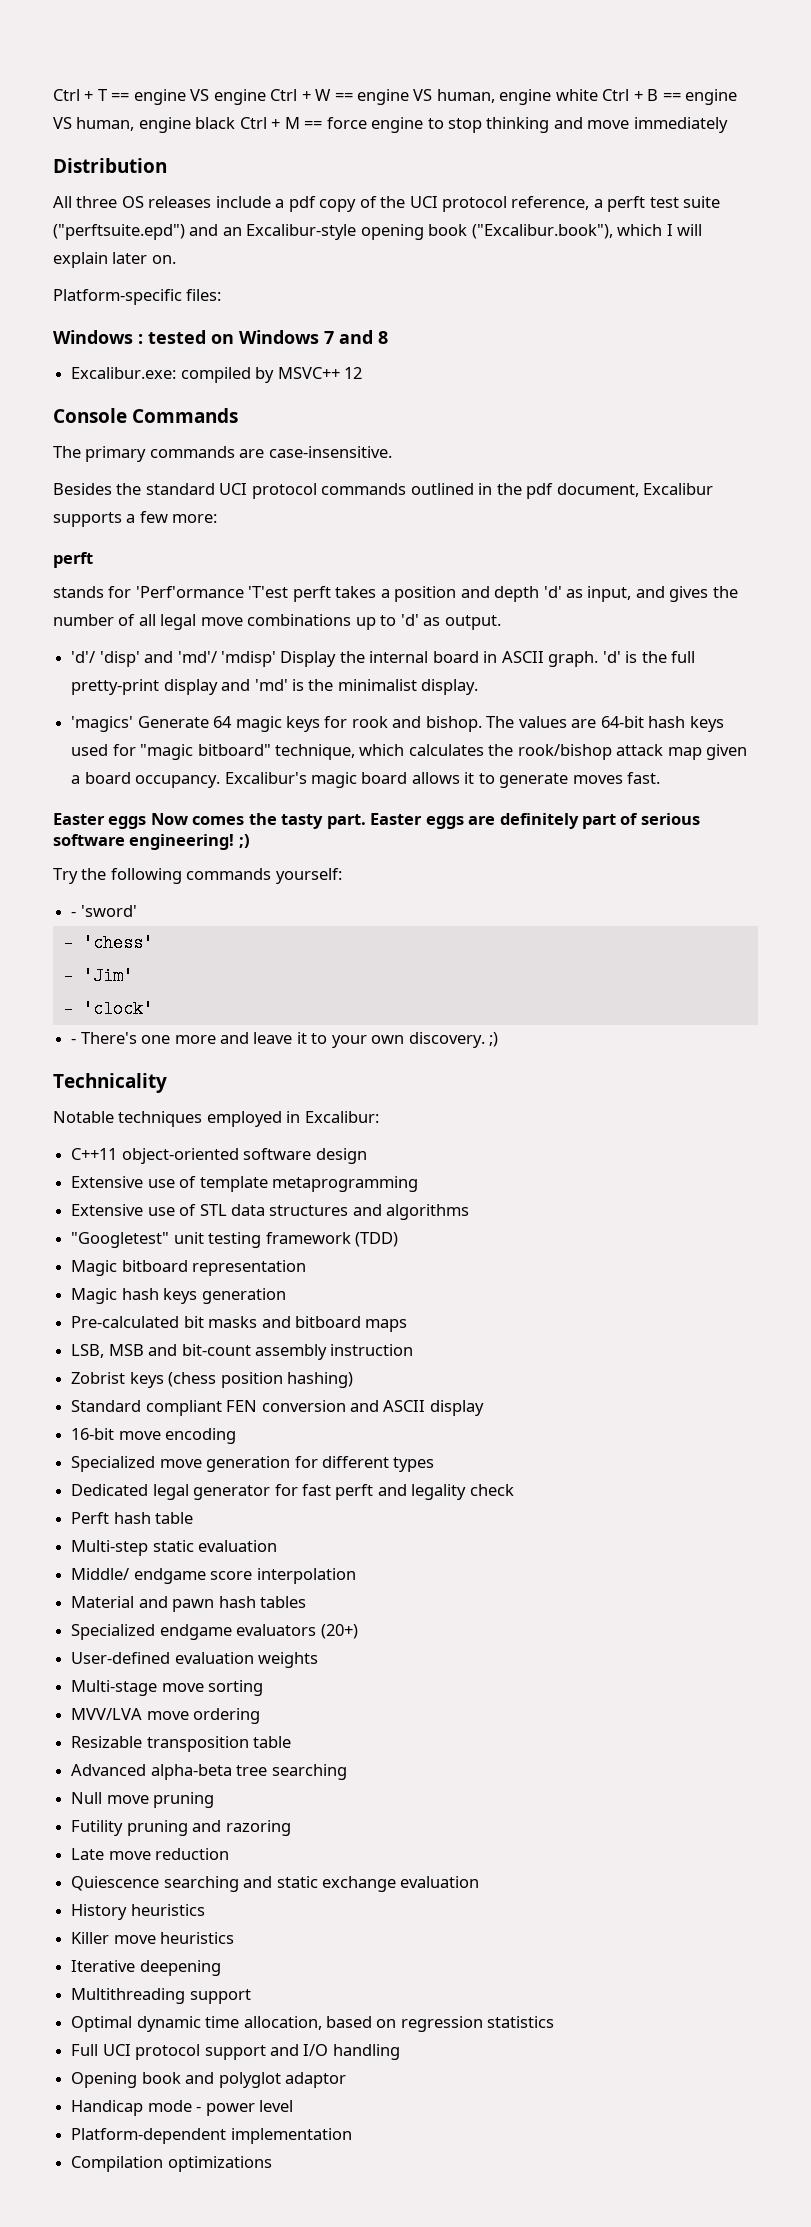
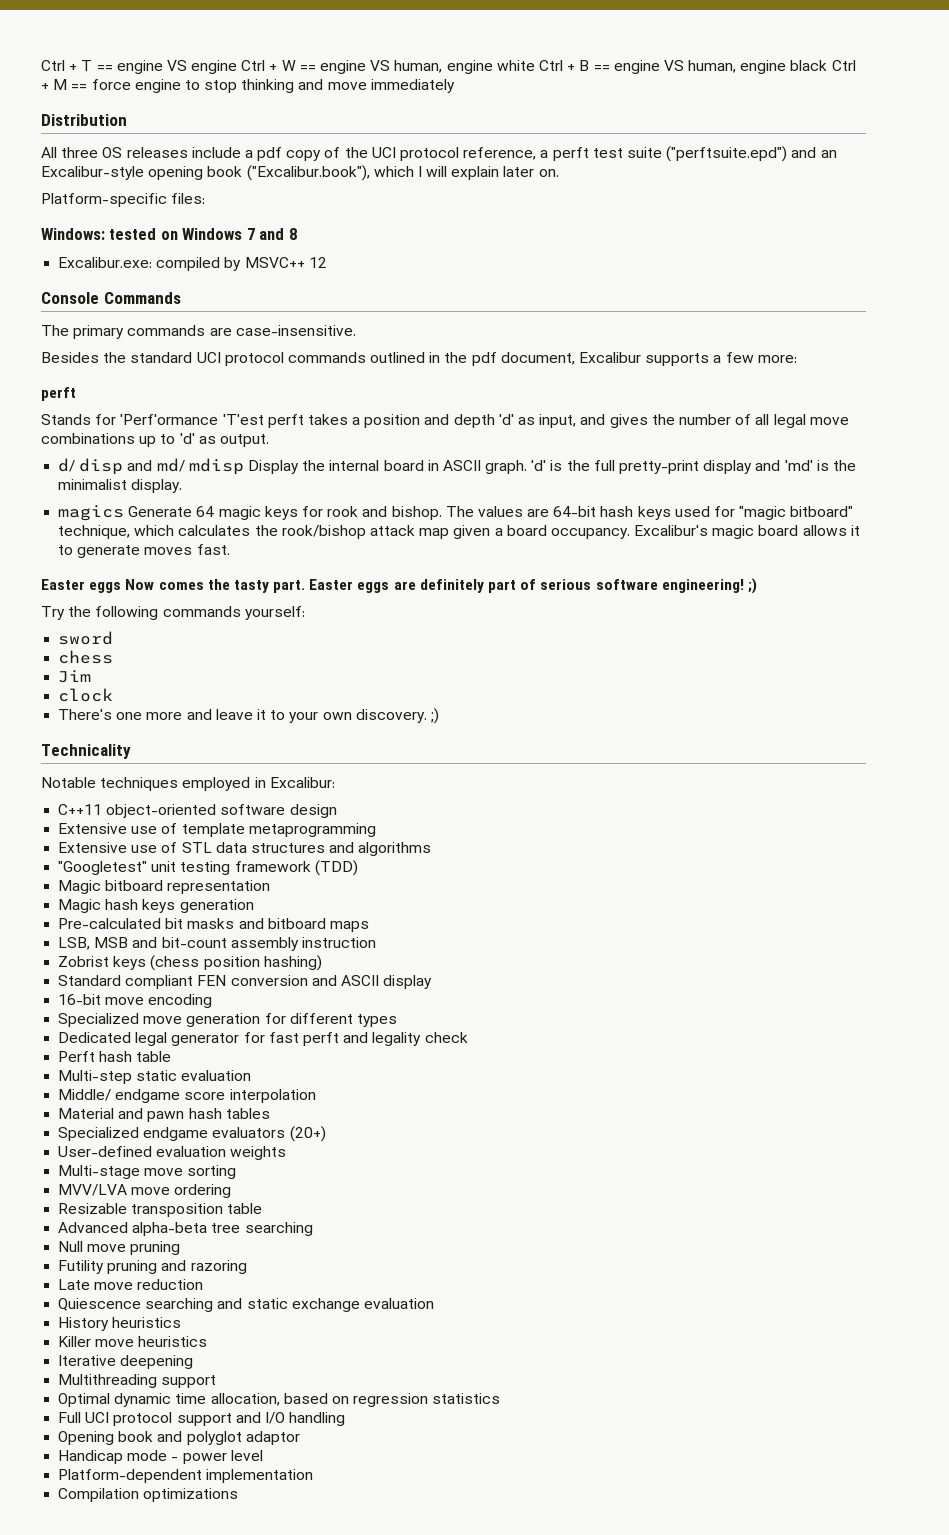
[53,330,143,344] Windows : -> [41,228,105,240] Windows:
[53,586,104,598] stands -> [41,414,91,425] Stands
[71,651,276,667] 'd'/ 'disp' and 'md'/ 'mdisp' -> [58,458,244,475] d/ disp and md/ mdisp
[71,716,134,732] 'magics' -> [58,505,125,521] magics
[71,905,137,917] [62,934,153,952] [62,967,133,985] [62,1000,153,1018] [71,1038,77,1044] - 'sword' // - 'chess' // - 'Jim' // - 'clock' // - -> [58,631,114,645] [58,650,114,664] [58,670,92,683] [58,688,114,702] sword // chess // Jim // clock //

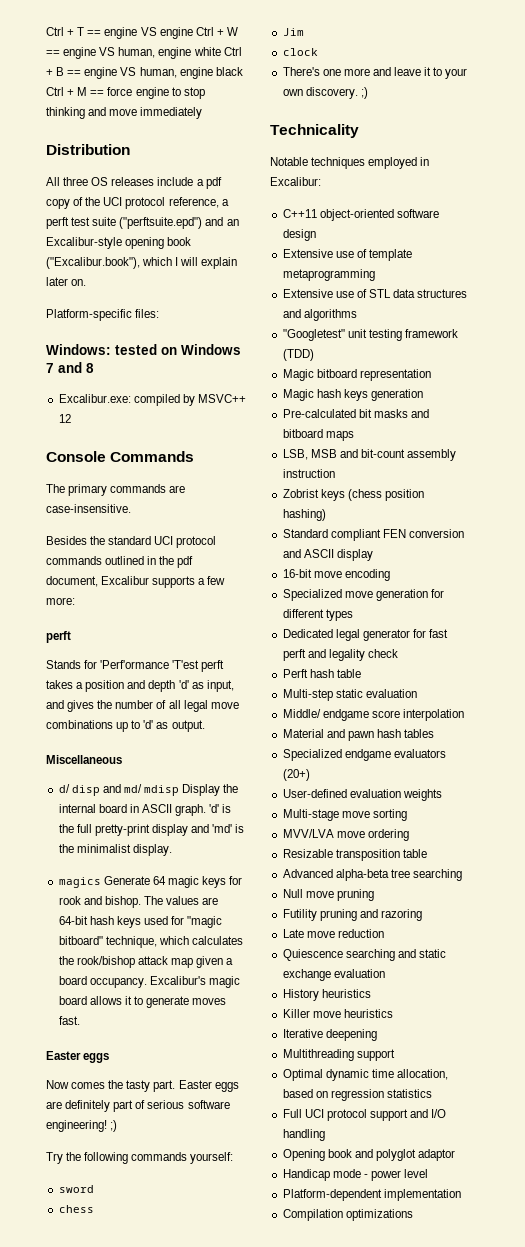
(269, 440) none -> [46,755,122,764] // Miscellaneous
(122, 587) none -> (110, 1058) //

